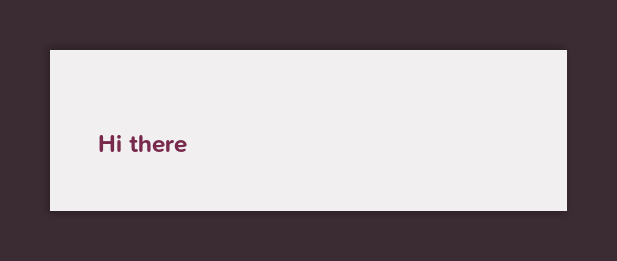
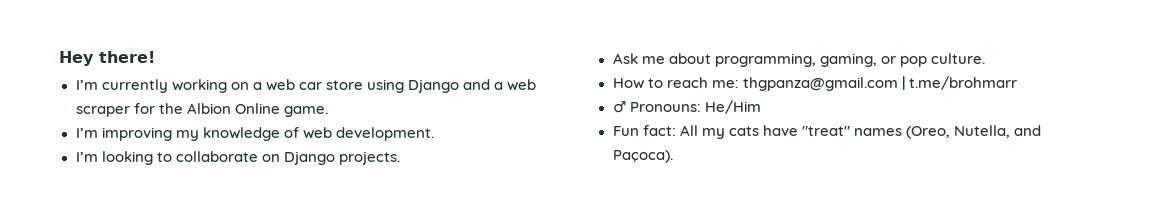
[98,135,187,153] Hi there -> [59,51,155,66] [75,79,537,93] [75,103,328,117] [75,127,434,141] [75,151,400,165] [612,53,985,67] [612,76,1017,91] [612,100,761,114] [612,125,1041,139] [612,150,673,163] Hey there! // I’m currently working on a web car store using Django and a web scraper for the Albion Online game. // I’m improving my knowledge of web development. // I’m looking to collaborate on Django projects. // Ask me about programming, gaming, or pop culture. // How to reach me: thgpanza@gmail.com | t.me/brohmarr // ♂ Pronouns: He/Him // Fun fact: All my cats have "treat" names (Oreo, Nutella, and Paçoca).

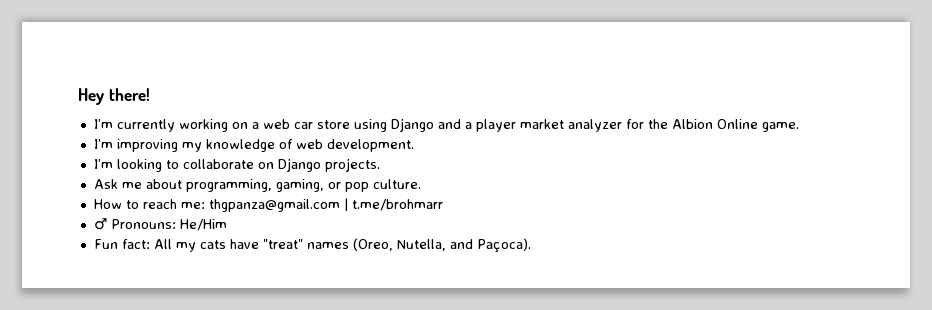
[507,79,537,91] [75,106,130,117] web scraper -> [475,119,622,132] player market analyzer

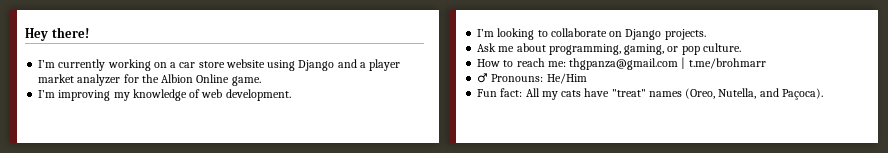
[262,119,290,129] web -> (177, 65) none
(350, 124) none -> [225,59,265,68] website

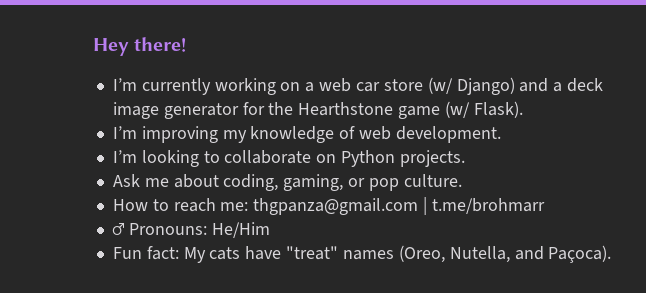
(177, 65) none -> [319,78,352,92] web
[225,59,401,71] [38,74,261,86] website using Django and a player market analyzer for the Albion Online game. -> [427,77,604,95] [112,101,523,119] (w/ Django) and a deck image generator for the Hearthstone game (w/ Flask).
[625,29,662,40] Django -> [341,150,396,167] Python
[548,44,621,55] programming, -> [223,174,279,191] coding,
[525,88,558,100] All my -> [183,247,206,263] My

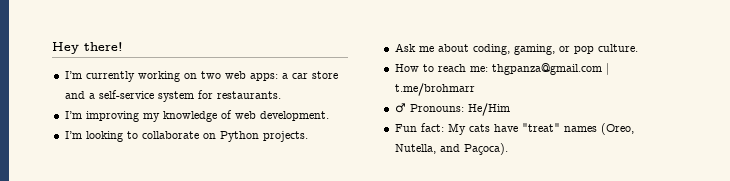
[305,77,604,95] [112,101,523,119] a web car store (w/ Django) and a deck image generator for the Hearthstone game (w/ Flask). -> [200,71,338,81] [64,90,281,102] two web apps: a car store and a self-service system for restaurants.

